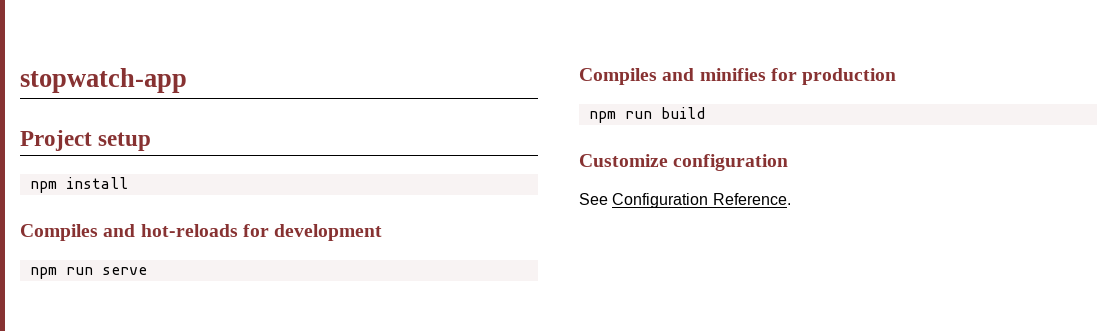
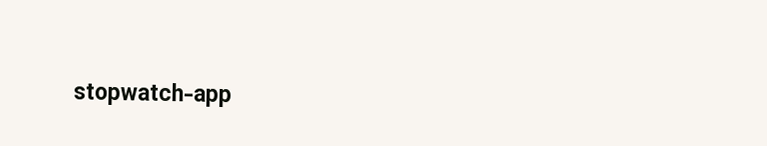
[20,130,152,151] [29,177,128,193] [20,224,383,241] [29,267,147,279] [579,68,897,85] [588,107,705,123] [579,154,789,171] [579,193,791,208] // Project setup // npm install // Compiles and hot-reloads for development // npm run serve // Compiles and minifies for production // npm run build // Customize configuration // See Configuration Reference. -> (232, 94) none

